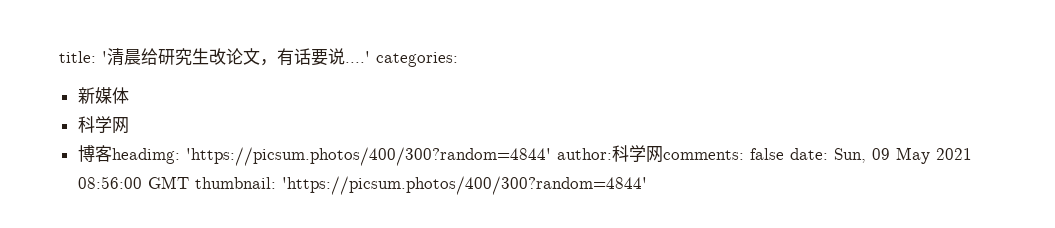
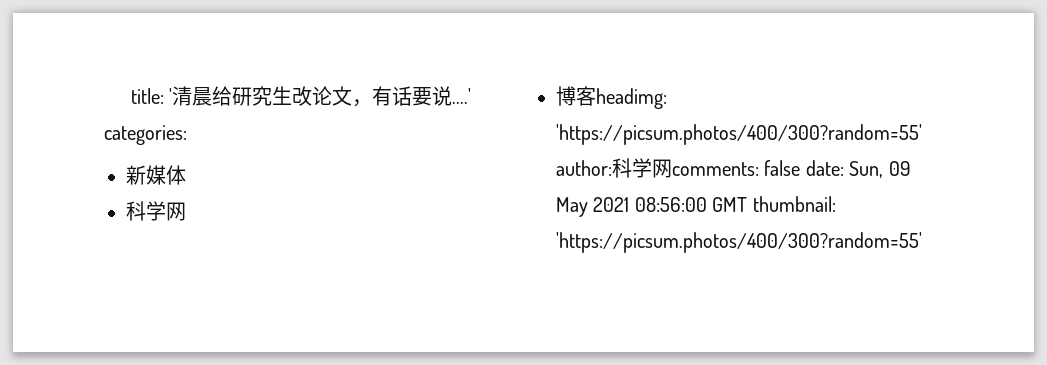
[185,147,551,166] 'https://picsum.photos/400/300?random=4844' -> [556,124,922,145] 'https://picsum.photos/400/300?random=55'
[281,176,647,195] 'https://picsum.photos/400/300?random=4844' -> [556,232,922,253] 'https://picsum.photos/400/300?random=55'

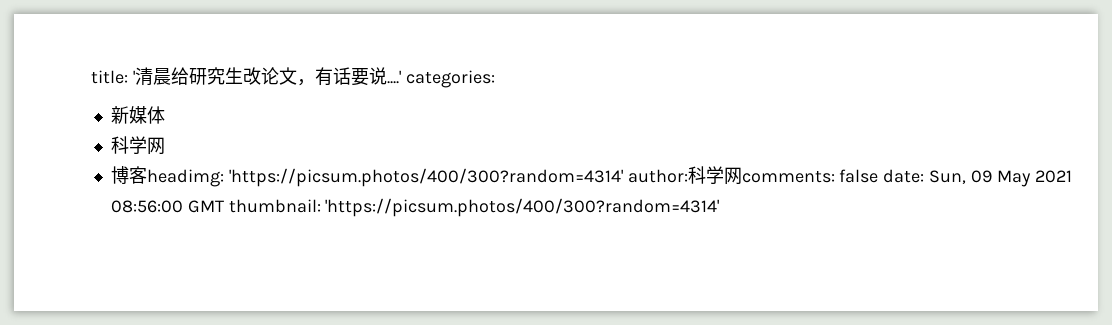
[556,124,922,145] 'https://picsum.photos/400/300?random=55' -> [228,168,623,187] 'https://picsum.photos/400/300?random=4314'
[556,232,922,253] 'https://picsum.photos/400/300?random=55' -> [325,198,720,217] 'https://picsum.photos/400/300?random=4314'

